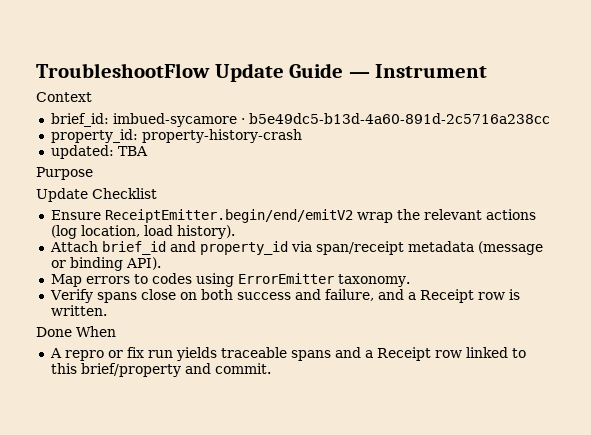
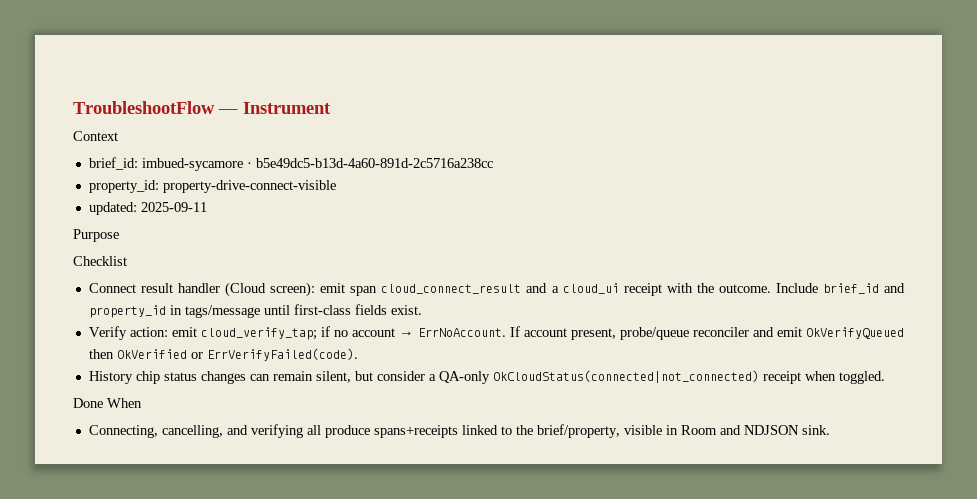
[214,63,344,82] Update Guide -> (215, 107) none
[141,129,302,143] property-history-crash -> [162,180,336,193] property-drive-connect-visible
[117,146,148,156] TBA -> [140,202,207,212] 2025-09-11
[36,188,88,202] Update -> (119, 235) none
[50,209,536,223] [50,225,235,239] [49,241,543,255] [50,257,161,271] [50,273,410,287] [49,289,520,303] [50,305,107,316] [36,326,116,337] [49,347,526,361] [50,363,271,377] Ensure ReceiptEmitter.begin/end/emitV2 wrap the relevant actions (log location, load history). // Attach brief_id and property_id via span/receipt metadata (message or binding API). // Map errors to codes using ErrorEmitter taxonomy. // Verify spans close on both success and failure, and a Receipt row is written. // Done When // A repro or fix run yields traceable spans and a Receipt row linked to this brief/property and commit. -> [88,282,905,297] [88,304,422,318] [88,326,904,340] [88,348,358,361] [88,370,885,384] [73,398,142,408] [88,424,830,438] Connect result handler (Cloud screen): emit span cloud_connect_result and a cloud_ui receipt with the outcome. Include brief_id and property_id in tags/message until first‑class fields exist. // Verify action: emit cloud_verify_tap; if no account → ErrNoAccount. If account present, probe/queue reconciler and emit OkVerifyQueued then OkVerified or ErrVerifyFailed(code). // History chip status changes can remain silent, but consider a QA-only OkCloudStatus(connected|not_connected) receipt when toggled. // Done When // Connecting, cancelling, and verifying all produce spans+receipts linked to the brief/property, visible in Room and NDJSON sink.

